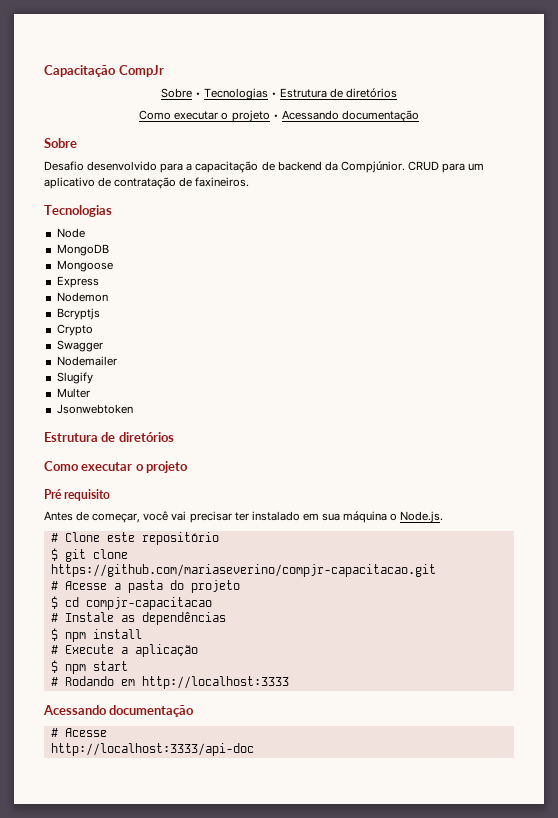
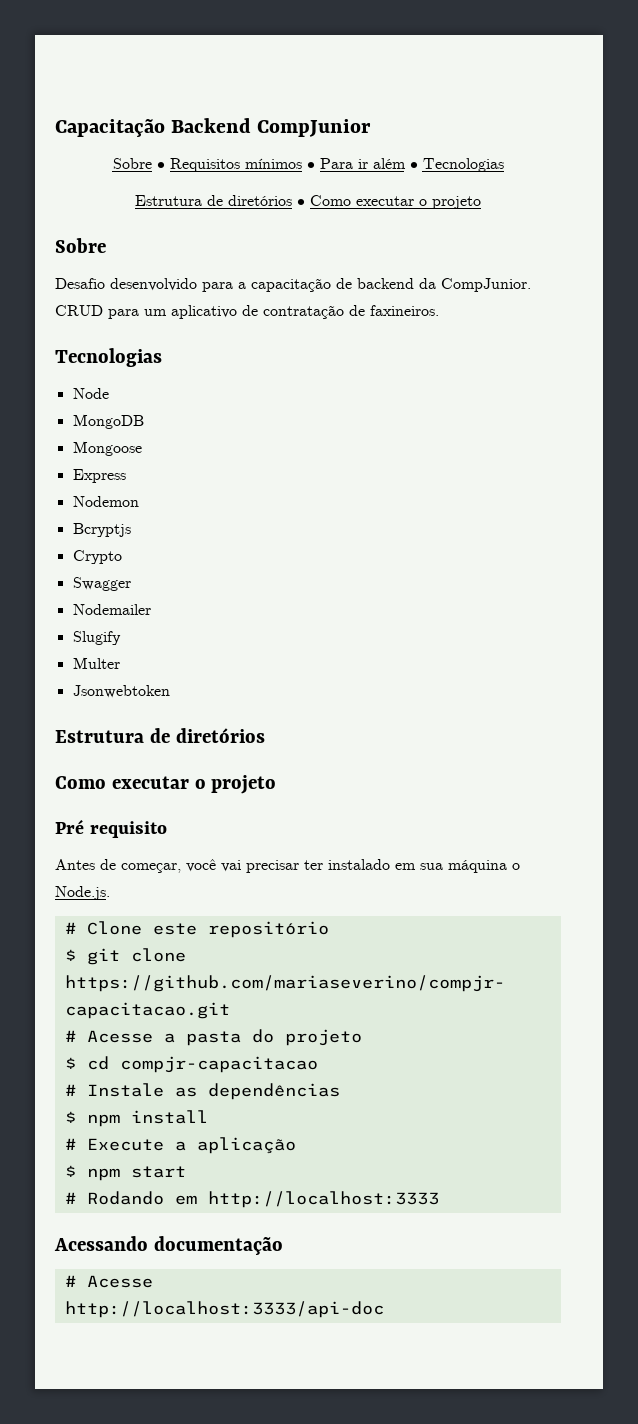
[118,65,164,77] CompJr -> [171,118,372,137] Backend CompJunior
[203,88,398,100] [139,110,419,122] Tecnologias • Estrutura de diretórios // Como executar o projeto • Acessando documentação -> [169,158,504,172] [135,195,481,209] Requisitos mínimos • Para ir além • Tecnologias // Estrutura de diretórios • Como executar o projeto
[340,161,405,173] Compjúnior. -> [441,278,531,292] CompJunior.

